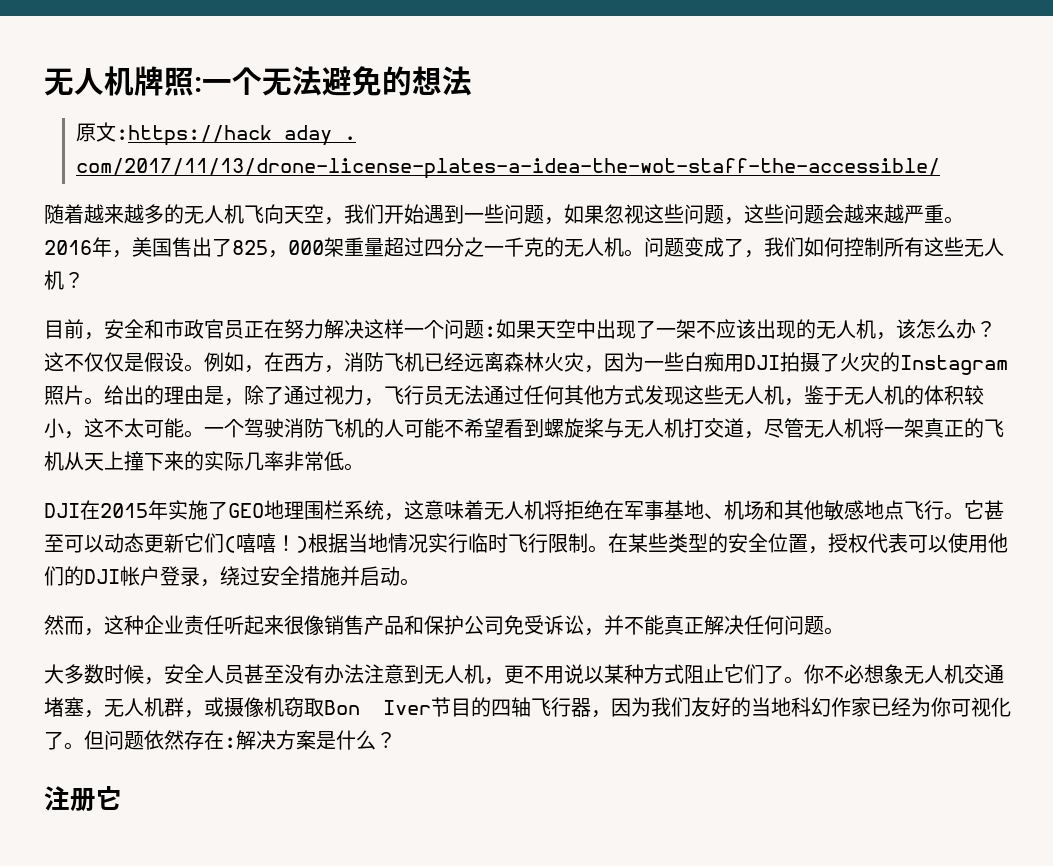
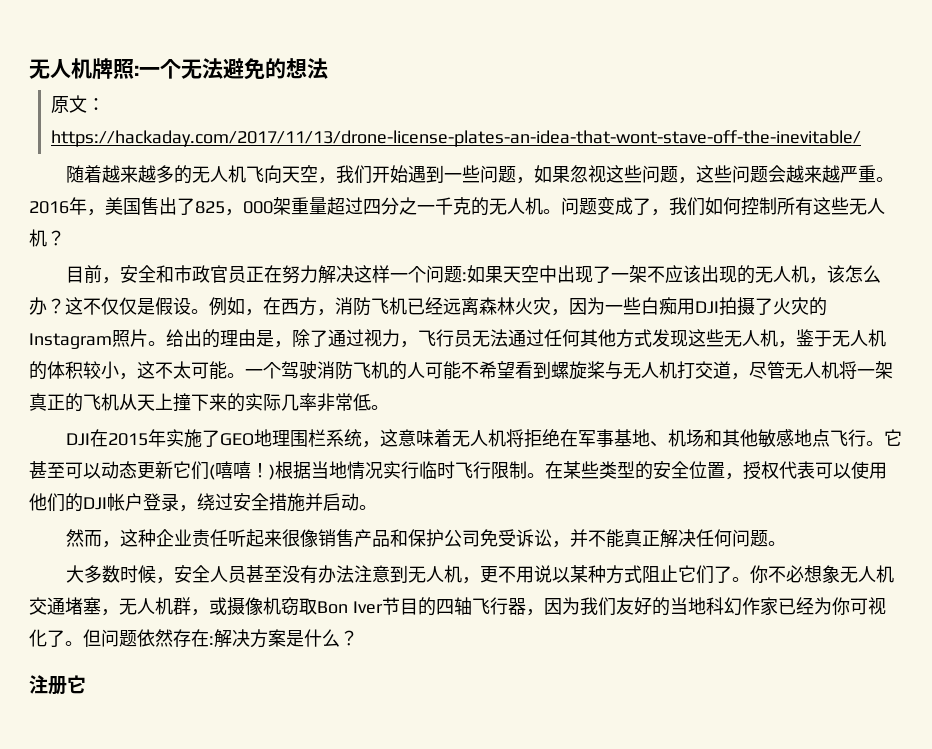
[115,125,356,146] [75,158,940,179] :https://hack aday . com/2017/11/13/drone-license-plates-a-idea-the-wot-staff-the-accessible/ -> [86,98,105,111] [50,130,861,147] ：https://hackaday.com/2017/11/13/drone-license-plates-an-idea-that-wont-stave-off-the-inevitable/

